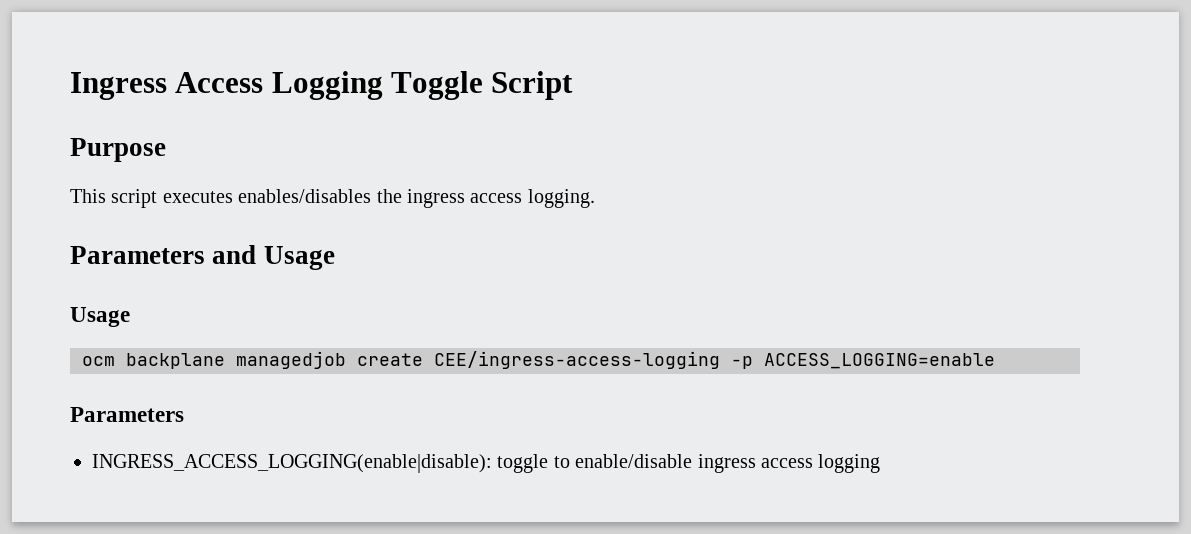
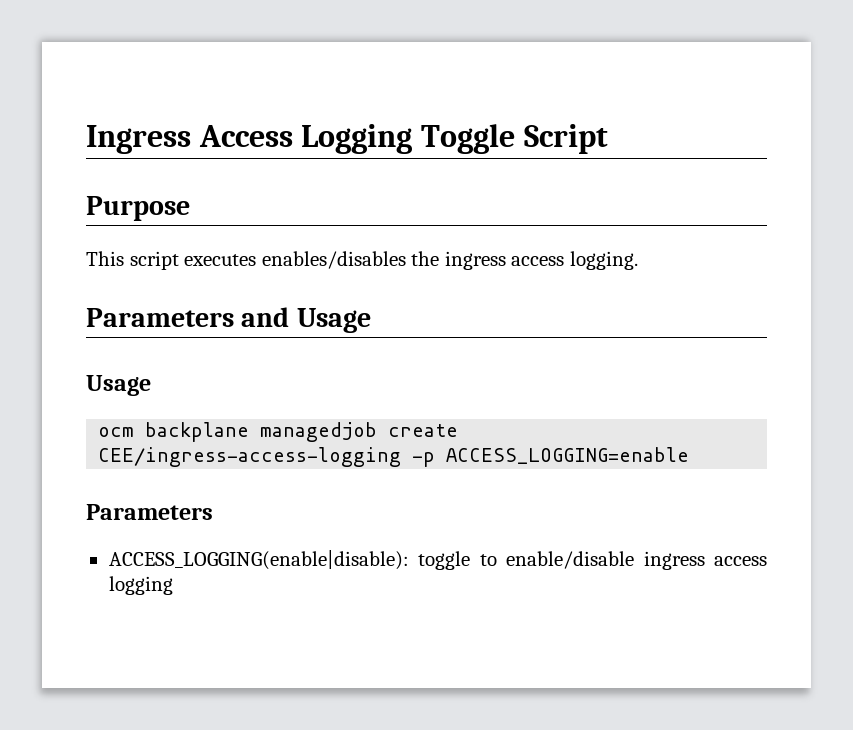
[92,454,492,473] INGRESS_ACCESS_LOGGING(enable|disable): -> [108,550,409,570] ACCESS_LOGGING(enable|disable):

